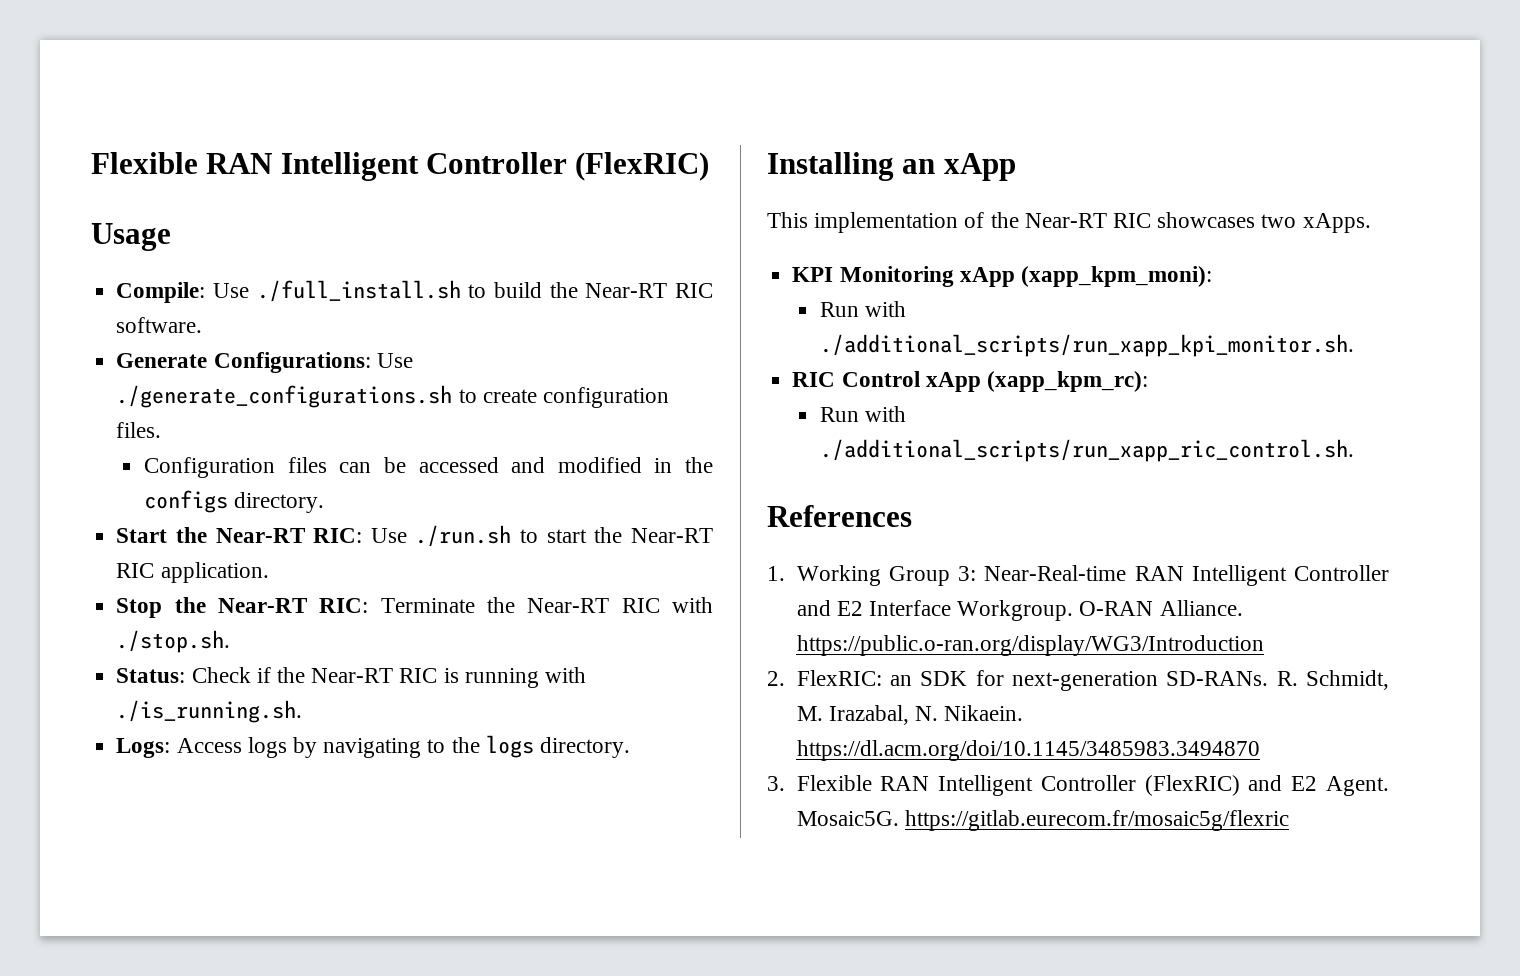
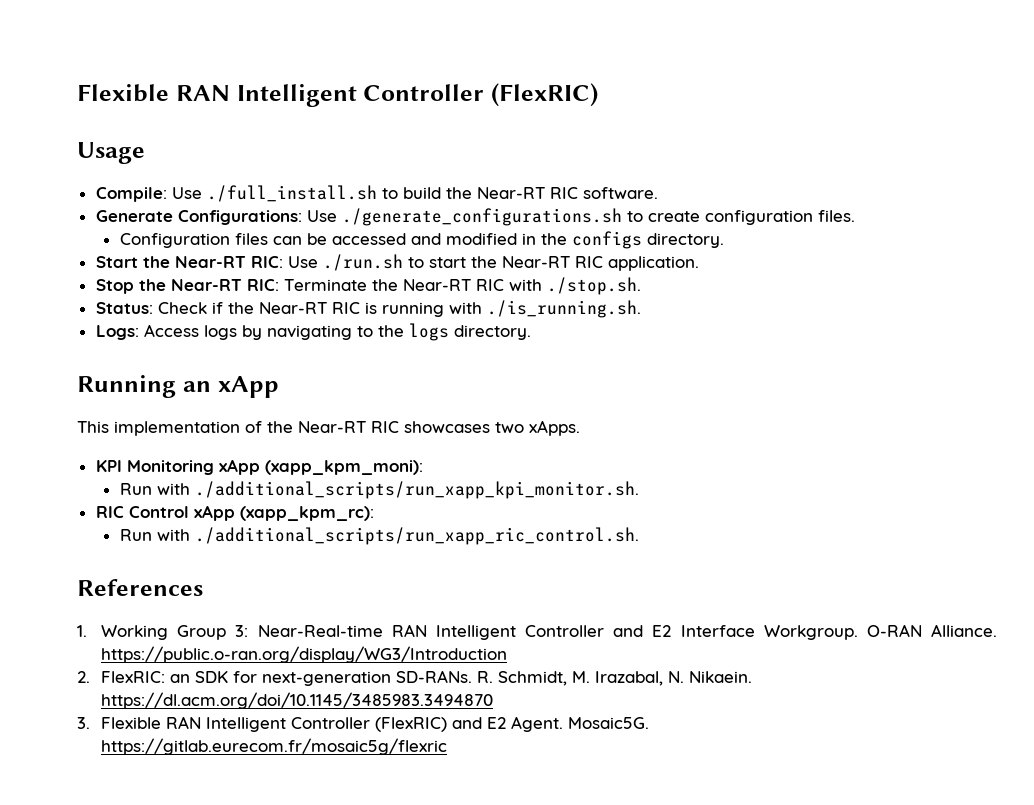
[767,152,894,181] Installing -> [77,375,176,398] Running

